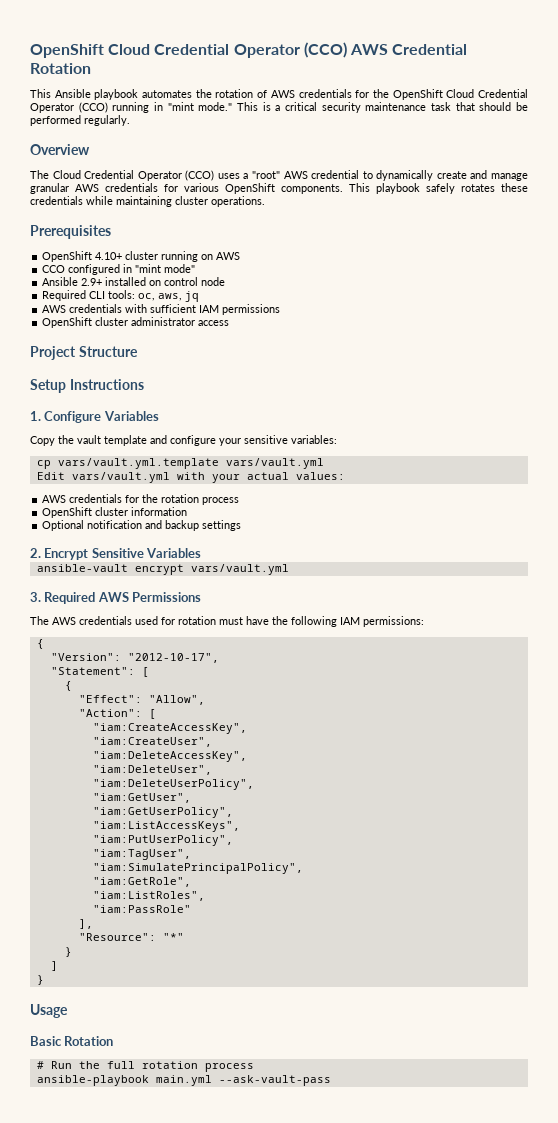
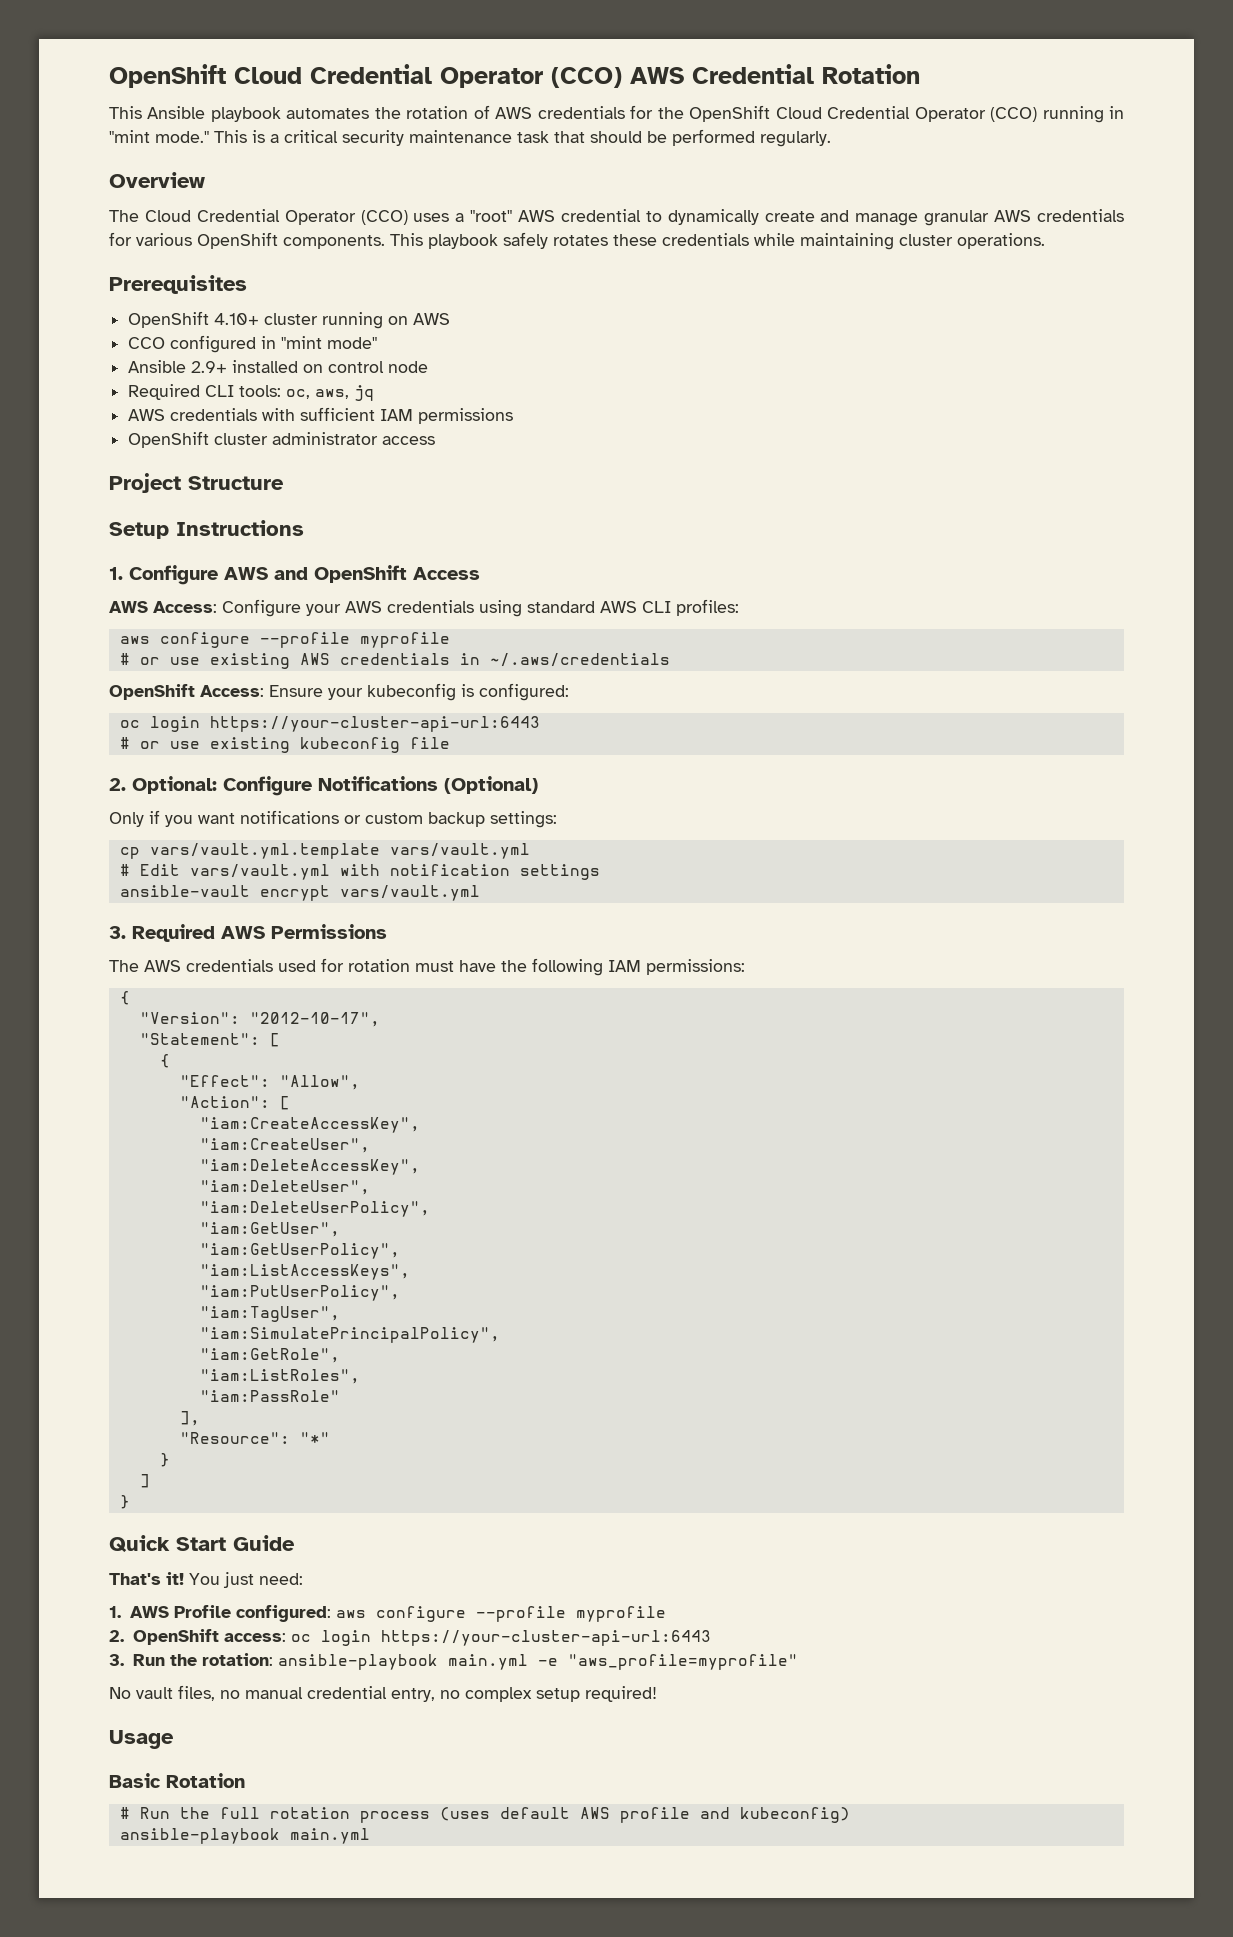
[103,411,159,421] [30,435,337,446] Variables // Copy the vault template and configure your sensitive variables: -> [224,565,480,583] [109,599,739,617] [119,632,450,648] [119,653,670,669] [109,683,569,701] [119,716,540,732] [119,737,450,753] [109,776,538,796] [109,810,557,828] AWS and OpenShift Access // AWS Access: Configure your AWS credentials using standard AWS CLI profiles: // aws configure --profile myprofile // # or use existing AWS credentials in ~/.aws/credentials // OpenShift Access: Ensure your kubeconfig is configured: // oc login https://your-cluster-api-url:6443 // # or use existing kubeconfig file // 2. Optional: Configure Notifications (Optional) // Only if you want notifications or custom backup settings:
(324, 463) none -> [119,864,130,876] #
[211,472,345,483] [42,494,240,505] [42,507,188,518] [42,520,242,531] [30,548,202,560] your actual values: // AWS credentials for the rotation process // OpenShift cluster information // Optional notification and backup settings // 2. Encrypt Sensitive Variables -> [389,864,600,880] notification settings
(44, 980) none -> [109,1535,295,1553] [109,1572,303,1588] [109,1605,666,1622] [109,1629,711,1646] [109,1653,798,1670] [109,1685,657,1702] // Quick Start Guide // That's it! You just need: // 1. AWS Profile configured: aws configure --profile myprofile // 2. OpenShift access: oc login https://your-cluster-api-url:6443 // 3. Run the rotation: ansible-playbook main.yml -e "aws_profile=myprofile" // No vault files, no manual credential entry, no complex setup required!
[36,1075,331,1086] // ansible-playbook main.yml --ask-vault-pass -> [439,1807,850,1823] [119,1828,370,1844] (uses default AWS profile and kubeconfig) // ansible-playbook main.yml

